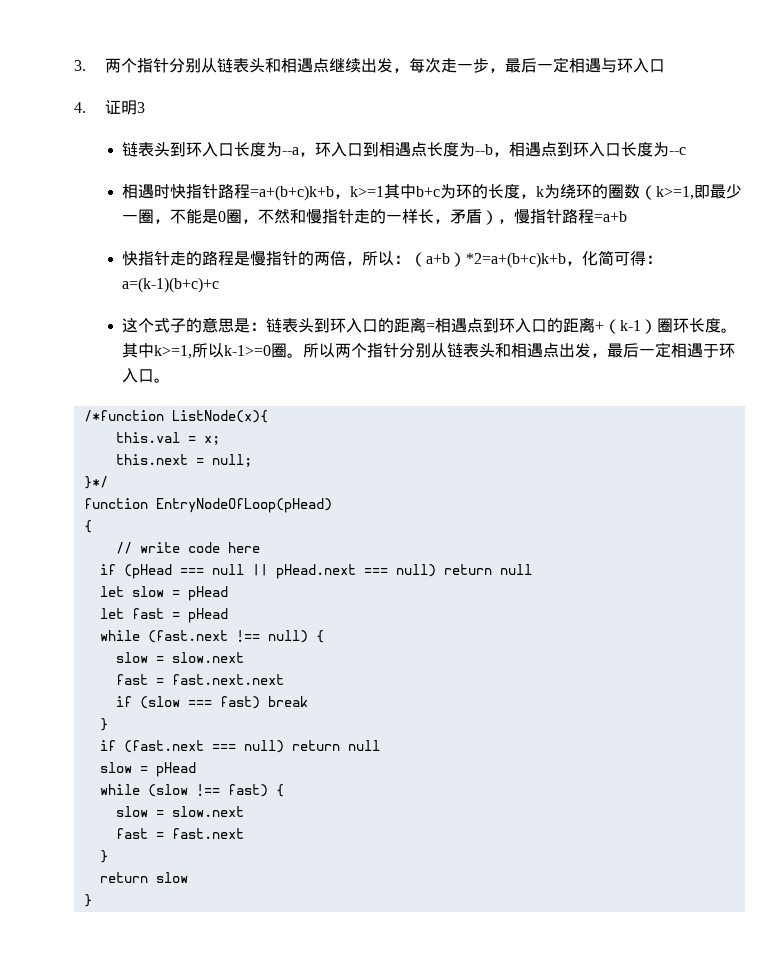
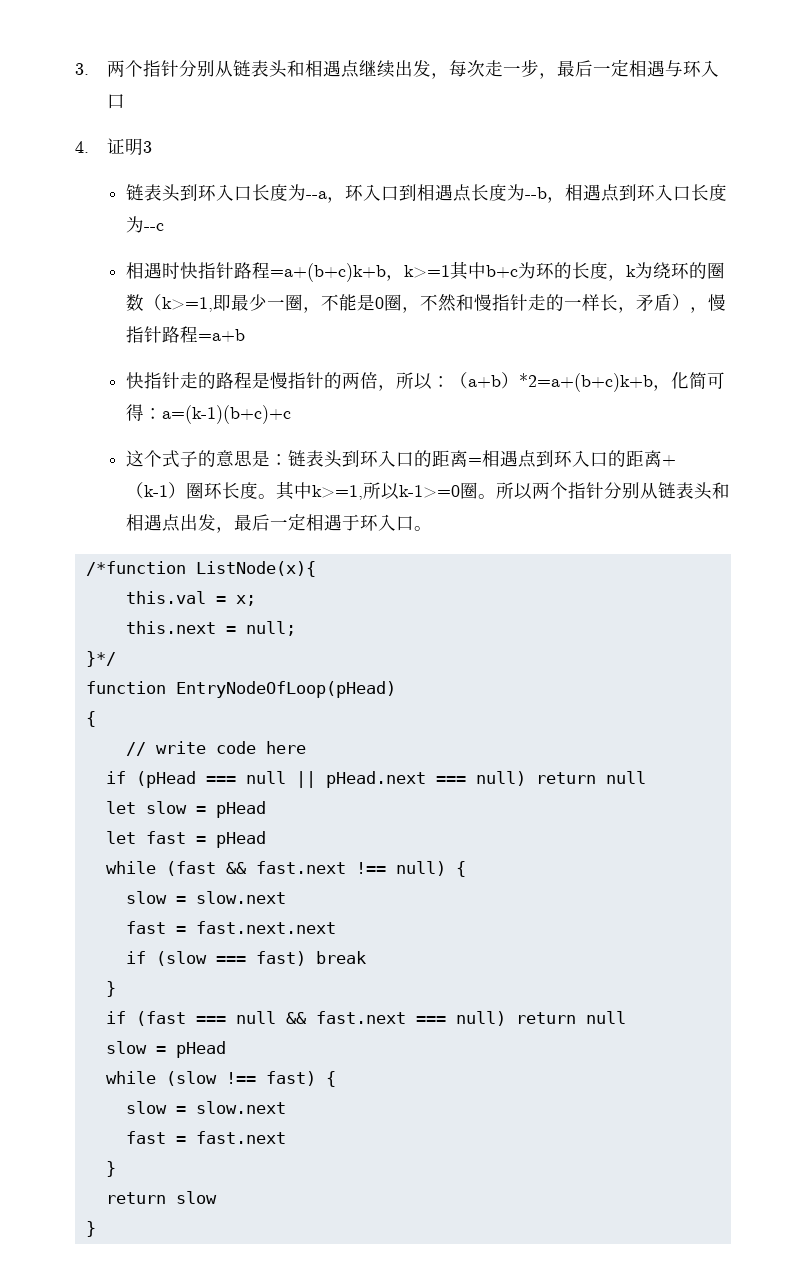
[147,630,228,643] (fast.next -> [165,861,346,876] (fast && fast.next
[123,740,204,753] (fast.next -> [135,1011,406,1026] (fast === null && fast.next

